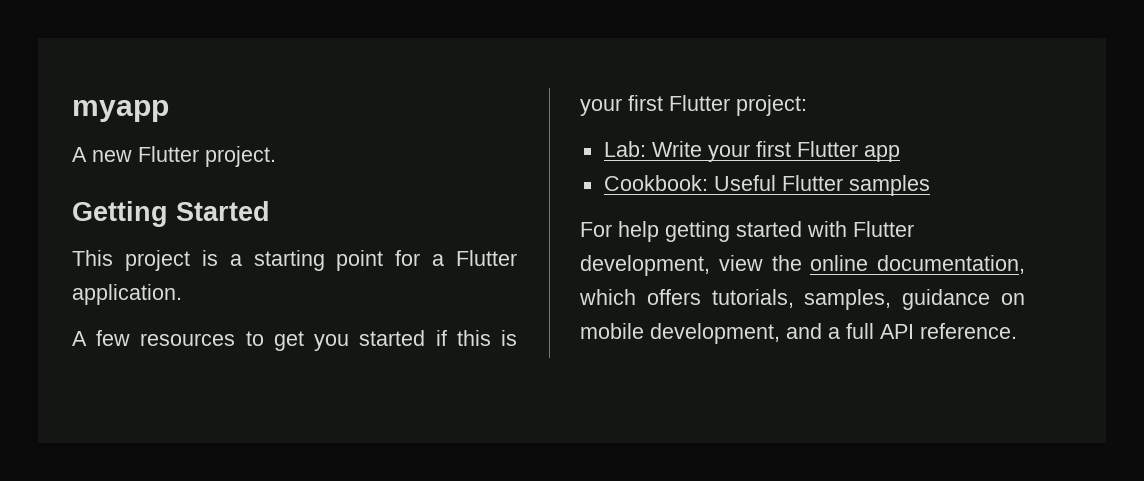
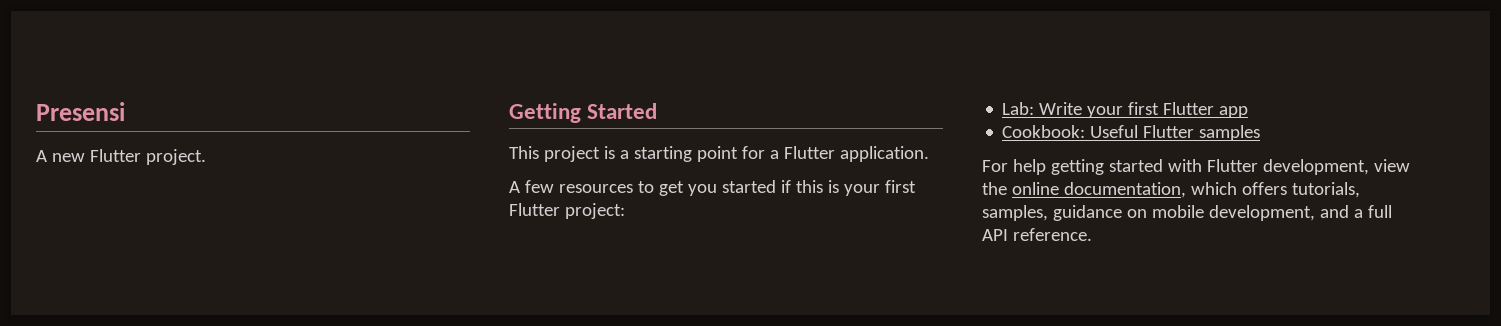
[72,100,169,122] myapp -> [36,102,125,121] Presensi

